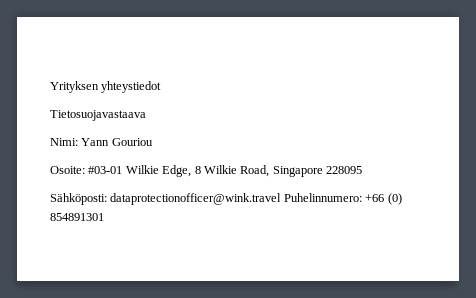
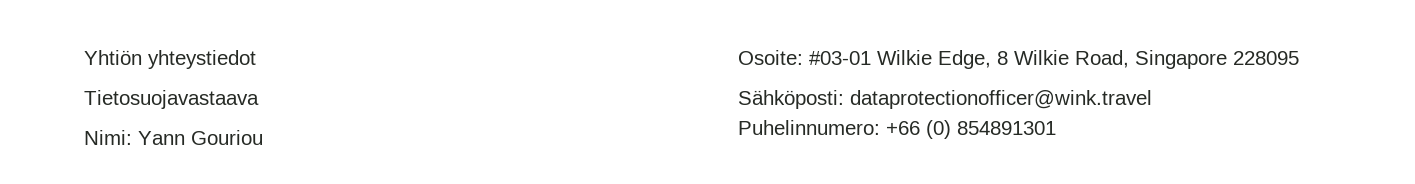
[50,81,99,93] Yrityksen -> [84,50,142,65] Yhtiön
(282, 199) none -> (1152, 99) //

